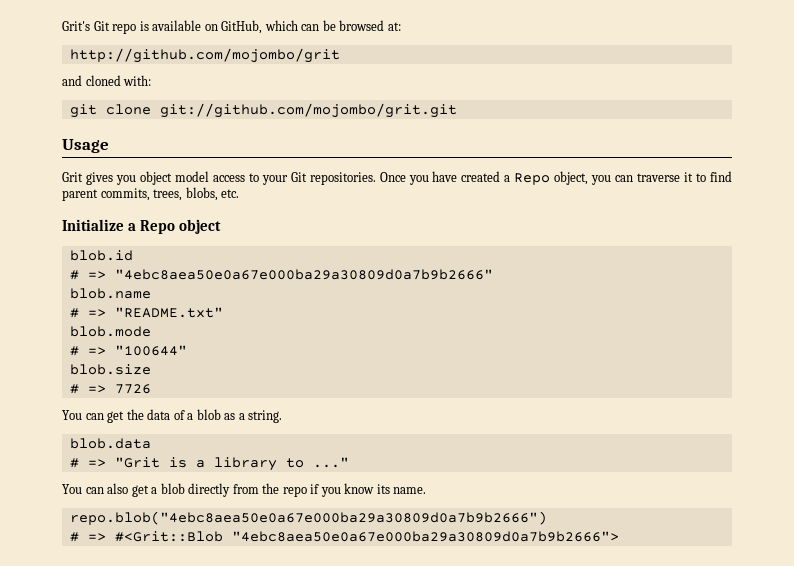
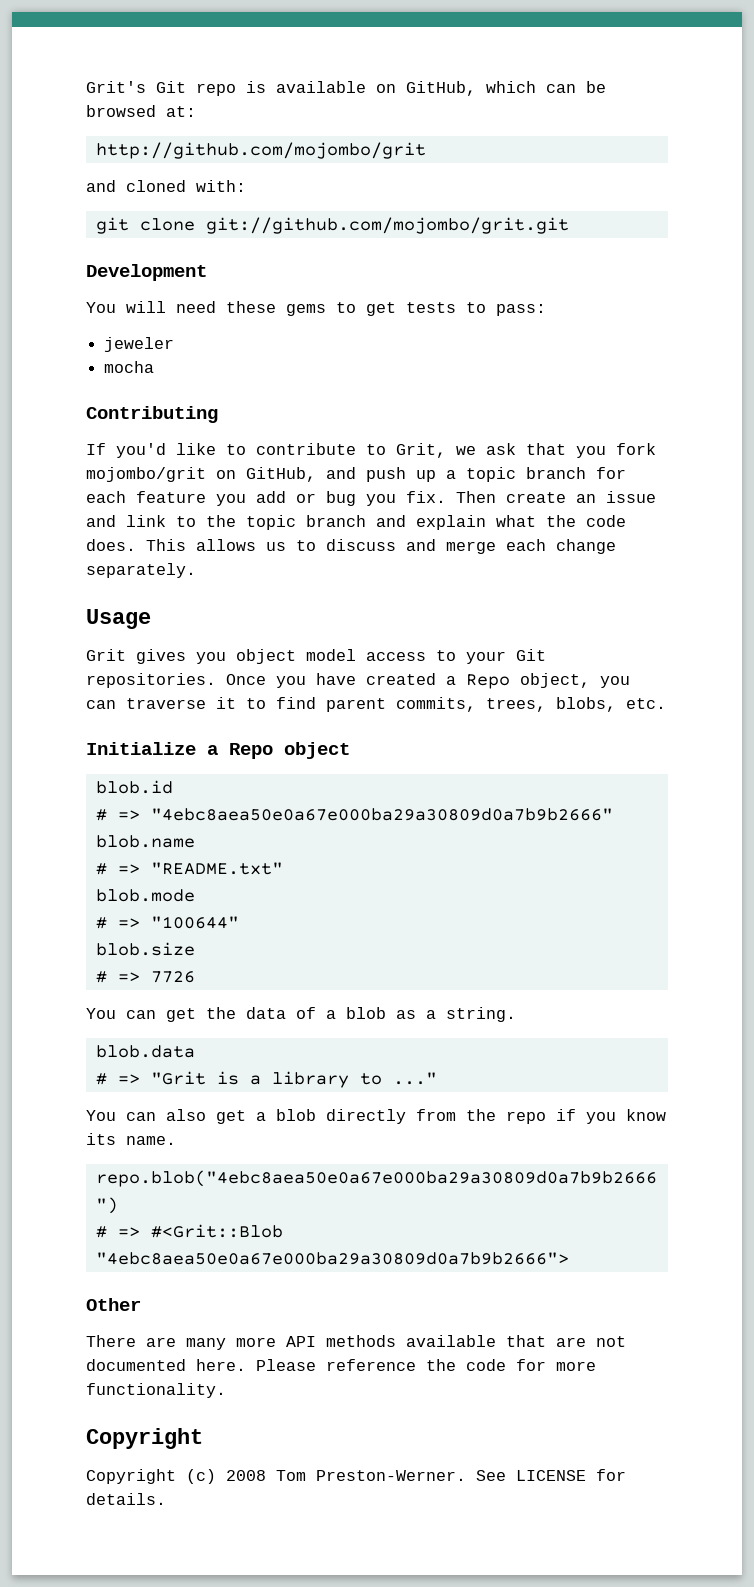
(457, 110) none -> [86,264,207,281] [86,301,546,316] [104,337,175,352] [104,361,155,373] [86,406,218,423] [86,443,656,458] [86,467,626,482] [86,491,656,506] [86,515,626,530] [86,539,616,554] [86,563,196,578] // Development // You will need these gems to get tests to pass: // jeweler // mocha // Contributing // If you'd like to contribute to Grit, we ask that you fork mojombo/grit on GitHub, and push up a topic branch for each feature you add or bug you fix. Then create an issue and link to the topic branch and explain what the code does. This allows us to discuss and merge each change separately.
(619, 536) none -> [86,1298,141,1311] [86,1335,626,1350] [86,1359,596,1371] [86,1383,226,1398] [86,1428,203,1449] [86,1469,626,1484] [86,1493,166,1505] // Other // There are many more API methods available that are not documented here. Please reference the code for more functionality. // Copyright // Copyright (c) 2008 Tom Preston-Werner. See LICENSE for details.

